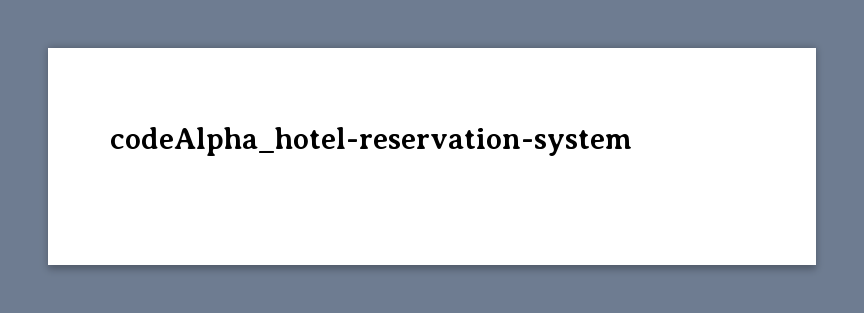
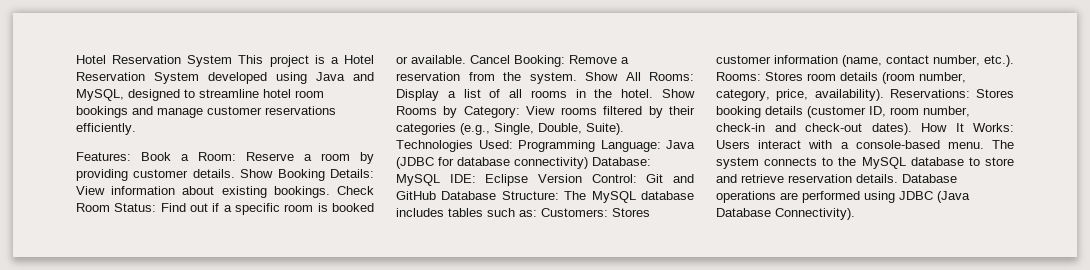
[110,127,632,156] codeAlpha_hotel-reservation-system -> [76,55,374,67] [76,72,374,84] [76,89,324,101] [76,106,336,118] [76,123,136,135] [76,152,374,164] [76,169,374,181] [76,186,374,198] [76,203,375,215] [396,55,629,67] [396,72,694,84] [396,89,695,101] [396,106,695,118] [396,123,624,135] [396,140,695,152] [396,157,651,169] [396,174,694,186] [396,191,694,203] [396,208,650,217] [716,55,1014,67] [716,72,966,84] [716,89,1014,101] [716,106,970,118] [716,123,1014,135] [716,140,1014,149] [716,157,1014,169] [716,174,957,183] [716,191,970,203] [716,208,855,220] Hotel Reservation System This project is a Hotel Reservation System developed using Java and MySQL, designed to streamline hotel room bookings and manage customer reservations efficiently. // Features: Book a Room: Reserve a room by providing customer details. Show Booking Details: View information about existing bookings. Check Room Status: Find out if a specific room is booked or available. Cancel Booking: Remove a reservation from the system. Show All Rooms: Display a list of all rooms in the hotel. Show Rooms by Category: View rooms filtered by their categories (e.g., Single, Double, Suite). Technologies Used: Programming Language: Java (JDBC for database connectivity) Database: MySQL IDE: Eclipse Version Control: Git and GitHub Database Structure: The MySQL database includes tables such as: Customers: Stores customer information (name, contact number, etc.). Rooms: Stores room details (room number, category, price, availability). Reservations: Stores booking details (customer ID, room number, check-in and check-out dates). How It Works: Users interact with a console-based menu. The system connects to the MySQL database to store and retrieve reservation details. Database operations are performed using JDBC (Java Database Connectivity).

